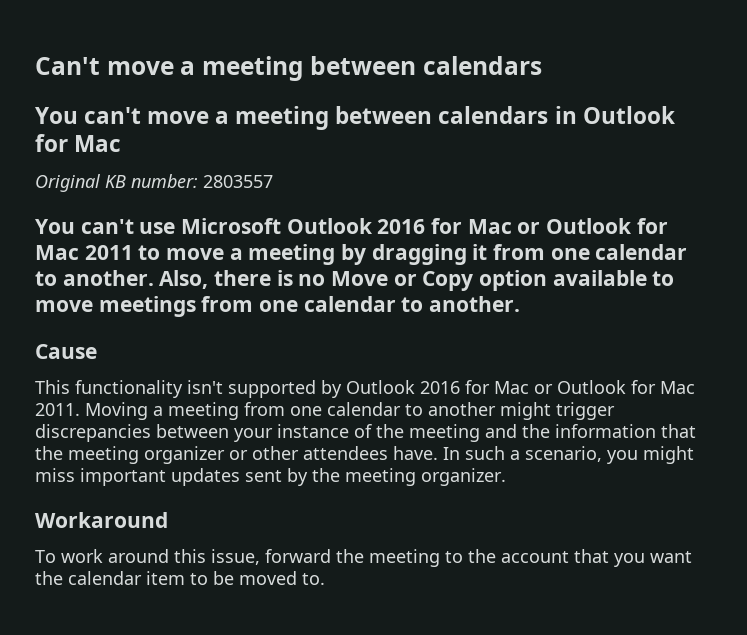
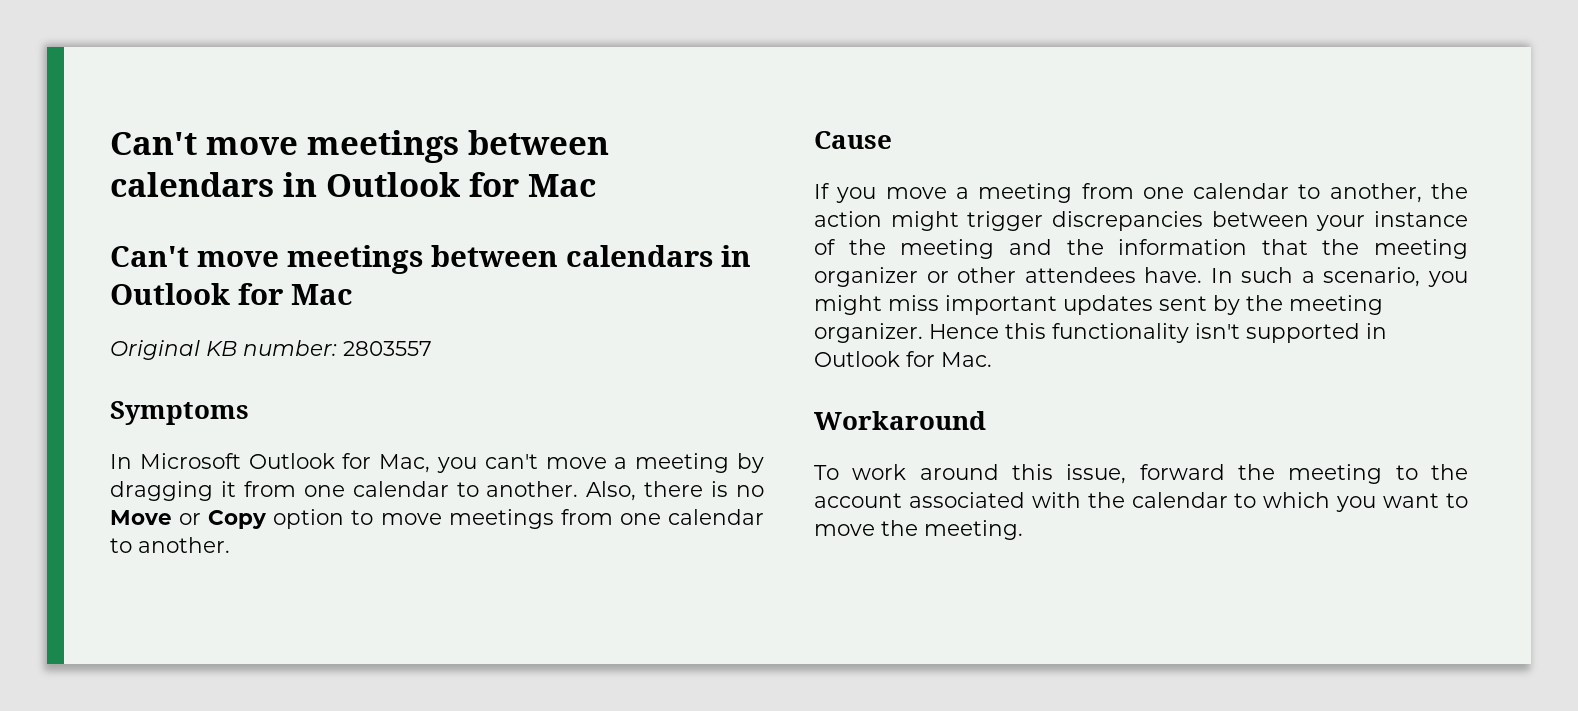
[35,56,543,81] [35,106,330,130] Can't move a meeting between calendars // You can't move a meeting -> [110,130,609,163] [110,172,596,197] [110,245,423,274] Can't move meetings between calendars in Outlook for Mac // Can't move meetings
[35,218,668,234] [35,245,161,260] You can't use Microsoft Outlook 2016 for Mac or Outlook for Mac 2011 to -> [110,401,249,425] [110,453,538,473] Symptoms // In Microsoft Outlook for Mac, you can't
[552,270,647,286] available -> (345, 519) none
[35,380,695,398] [35,402,148,420] This functionality isn't supported by Outlook 2016 for Mac or Outlook for Mac 2011. Moving -> [814,183,947,203] If you move
[428,402,496,416] another -> [1329,183,1468,203] [814,211,882,227] another, the action
(506, 477) none -> [929,323,1387,343] [814,351,992,367] Hence this functionality isn't supported in Outlook for Mac.
[574,549,692,567] [35,571,325,585] that you want the calendar item to be moved to. -> [908,492,1469,512] [814,520,1023,540] associated with the calendar to which you want to move the meeting.

